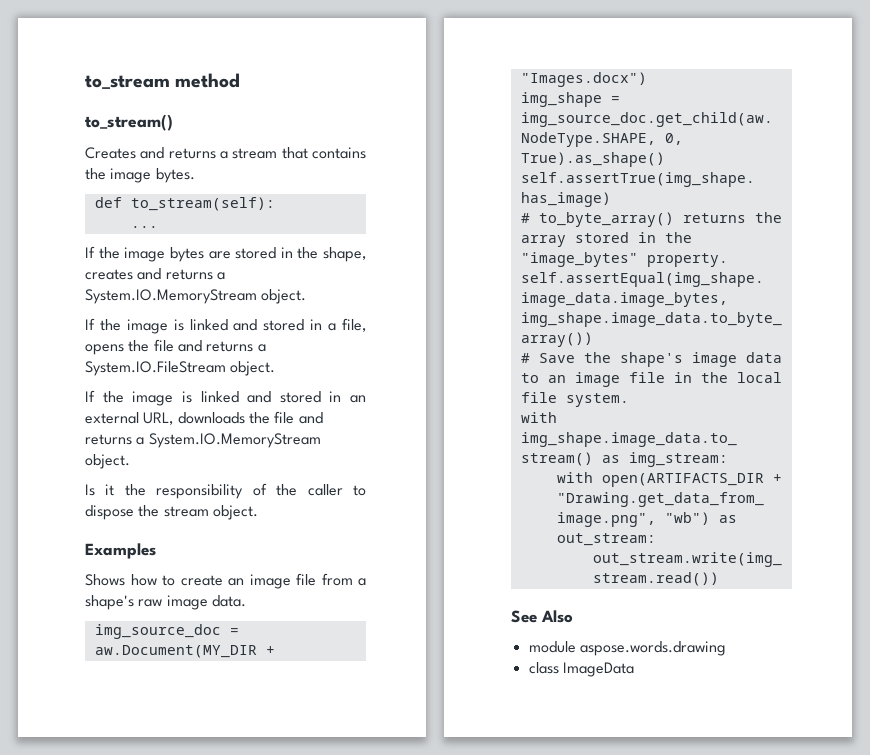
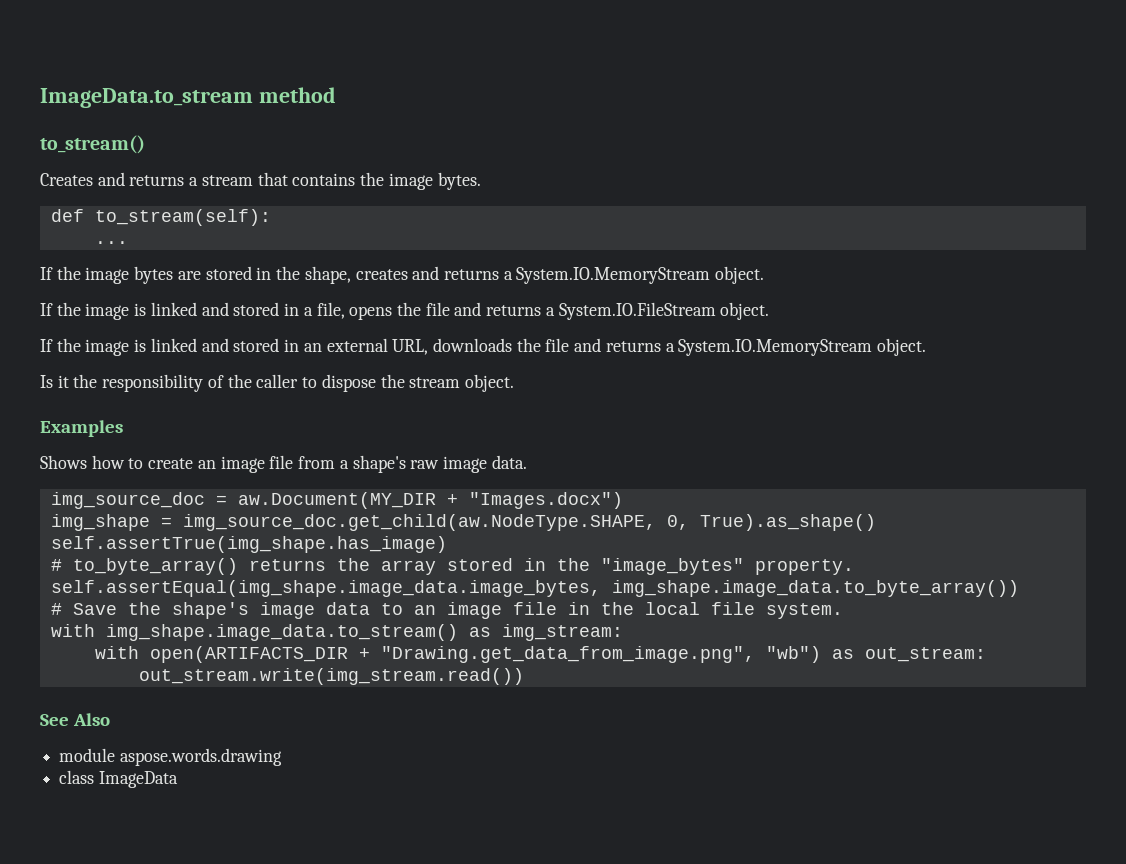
[85,75,170,89] to_stream -> [40,88,253,108] ImageData.to_stream

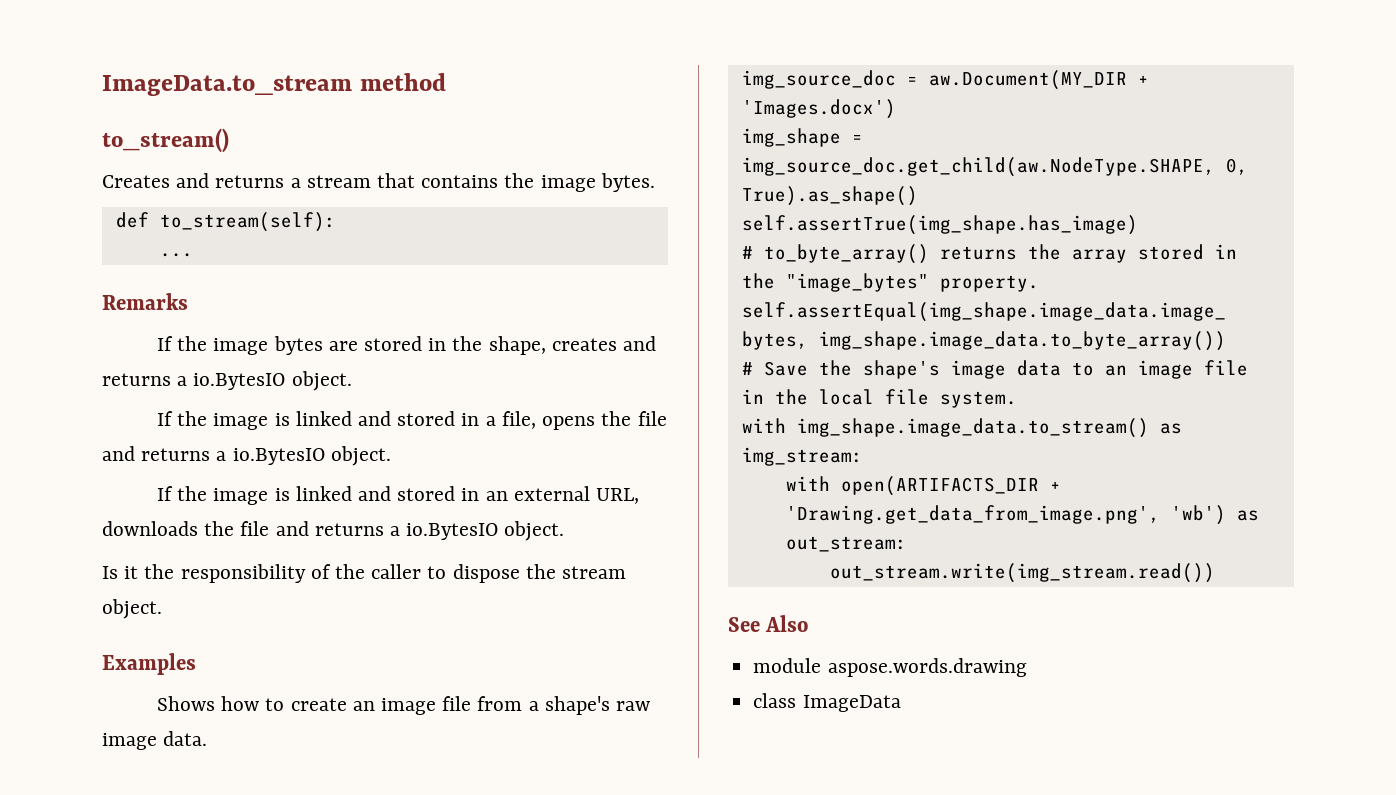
(128, 242) none -> [102,293,188,310] // Remarks
[516,267,711,284] System.IO.MemoryStream -> [193,373,286,390] io.BytesIO
[558,302,716,320] System.IO.FileStream -> [232,448,325,465] io.BytesIO
[678,339,873,356] System.IO.MemoryStream -> [406,523,499,540] io.BytesIO
[468,492,623,509] "Images.docx") -> [741,99,896,119] 'Images.docx')
[380,646,821,663] "Drawing.get_data_from_image.png", "wb") -> [785,505,1226,525] 'Drawing.get_data_from_image.png', 'wb')

